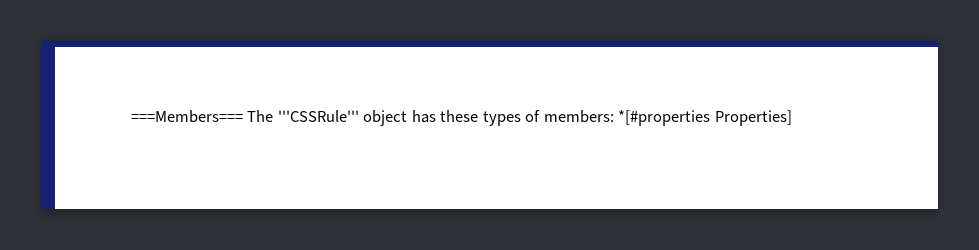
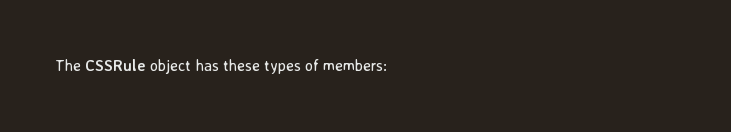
[131,110,359,123] ===Members=== The '''CSSRule''' -> [55,59,147,71] The CSSRule
[618,110,792,126] *[#properties Properties] -> (388, 65) none

